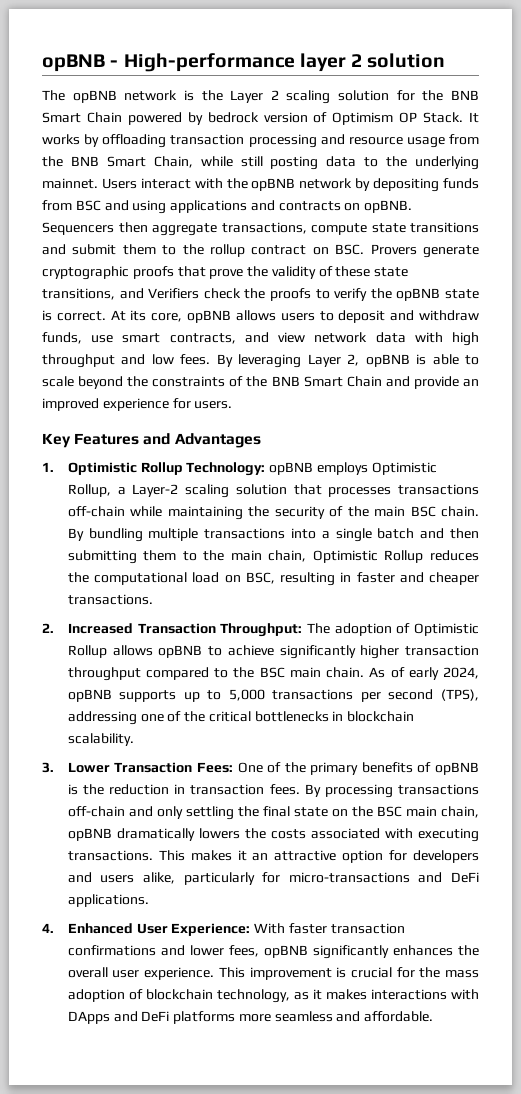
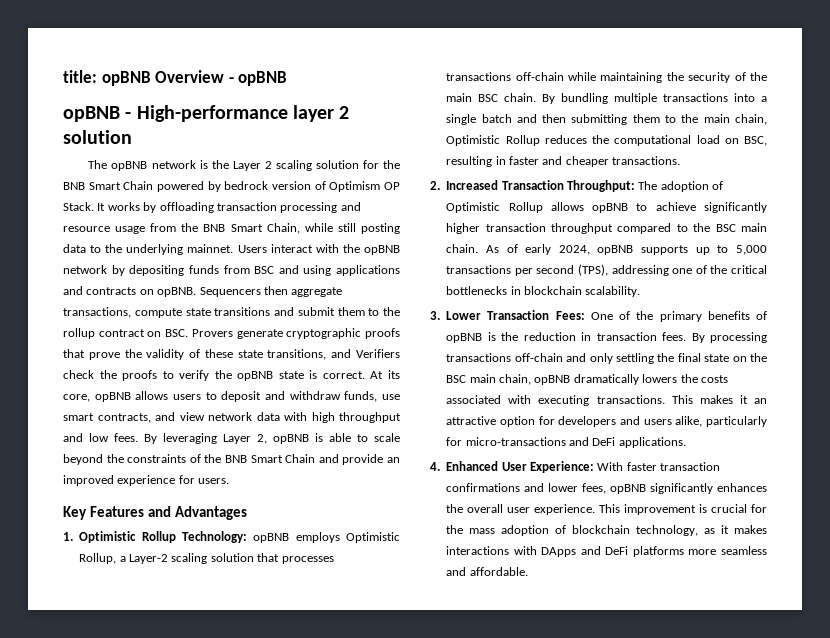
(42, 63) none -> [63,70,288,86] title: opBNB Overview - opBNB //

